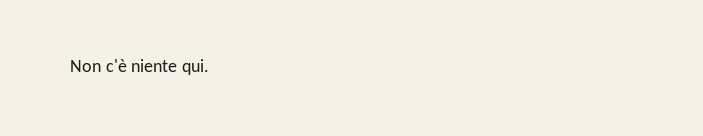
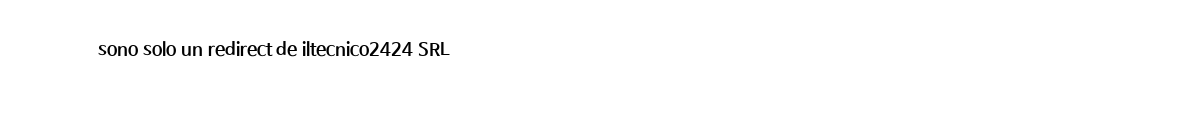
[70,59,210,75] Non c'è niente qui. -> [98,41,451,57] sono solo un redirect de iltecnico2424 SRL

